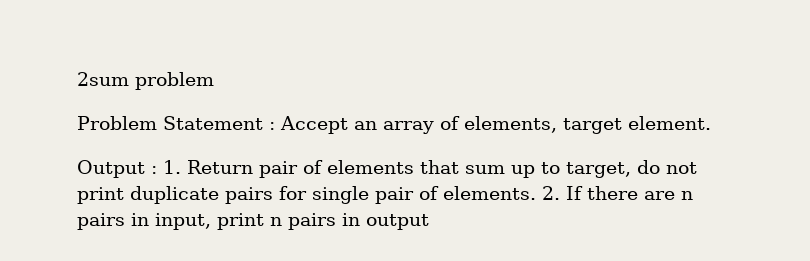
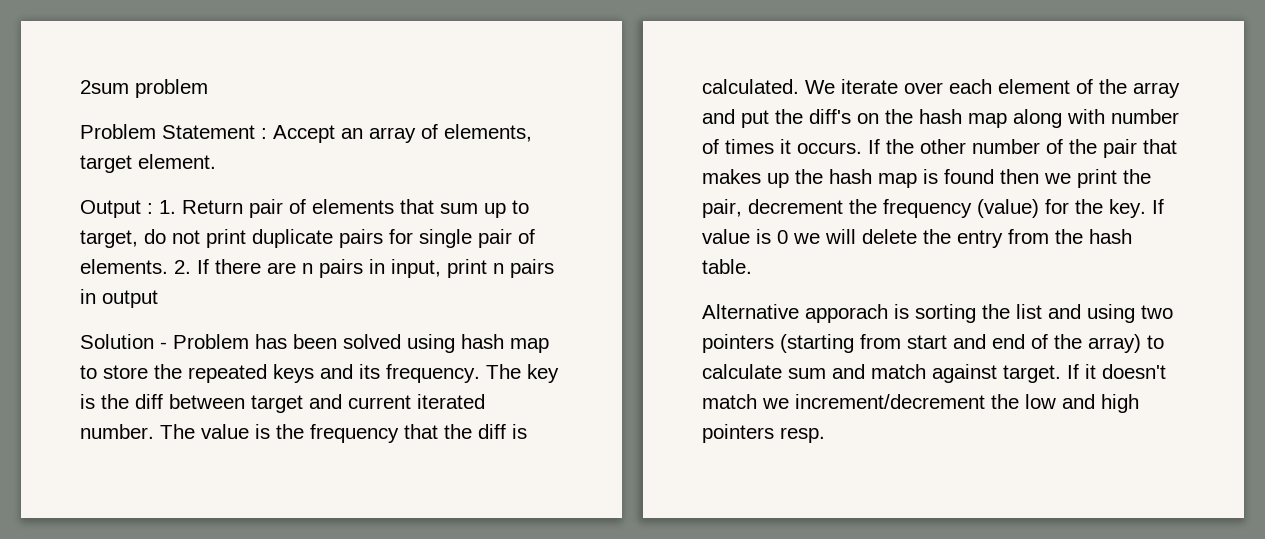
(429, 222) none -> [80,334,549,353] [80,364,559,383] [80,394,485,413] [80,424,527,443] [702,79,1180,98] [702,109,1179,128] [702,139,1177,158] [702,169,1151,188] [702,199,1164,218] [702,229,1132,248] [702,259,752,274] [702,304,1173,323] [702,334,1164,353] [702,364,1166,383] [702,394,1139,413] [702,424,825,443] // Solution - Problem has been solved using hash map to store the repeated keys and its frequency. The key is the diff between target and current iterated number. The value is the frequency that the diff is calculated. We iterate over each element of the array and put the diff's on the hash map along with number of times it occurs. If the other number of the pair that makes up the hash map is found then we print the pair, decrement the frequency (value) for the key. If value is 0 we will delete the entry from the hash table. // Alternative apporach is sorting the list and using two pointers (starting from start and end of the array) to calculate sum and match against target. If it doesn't match we increment/decrement the low and high pointers resp.

